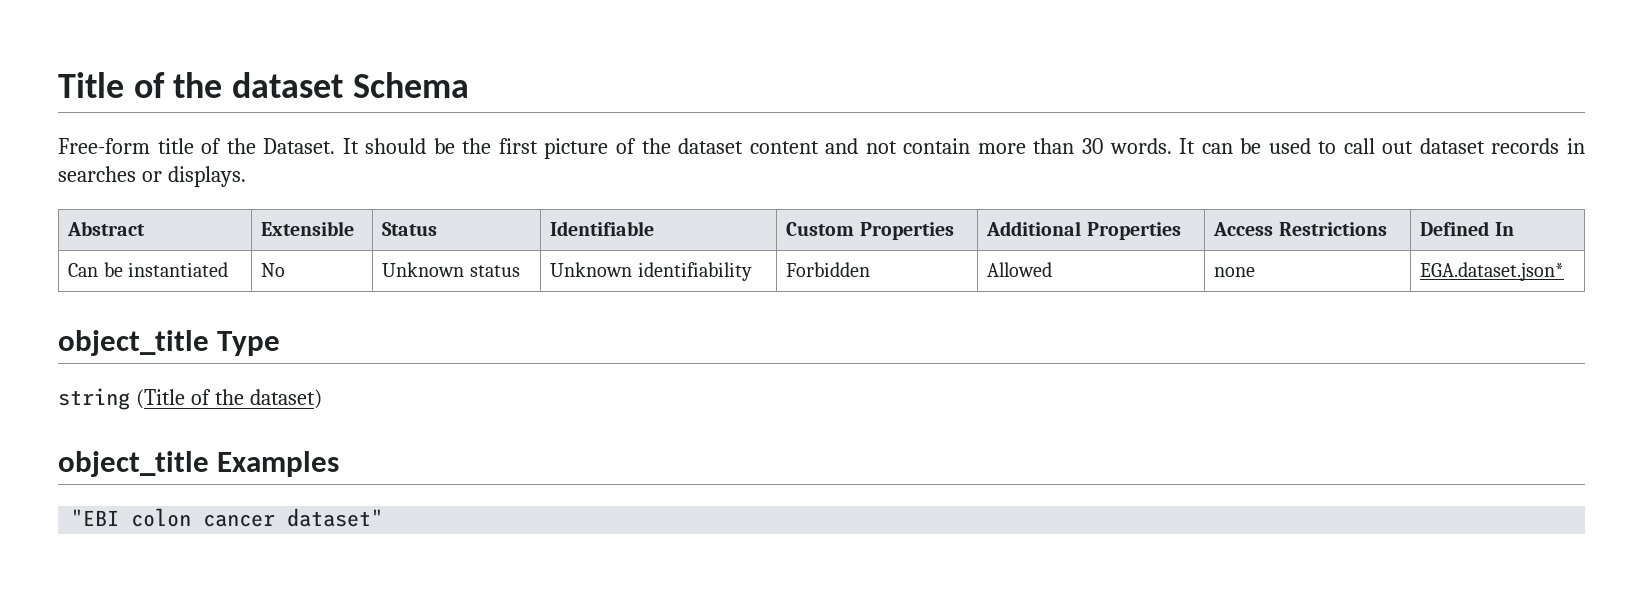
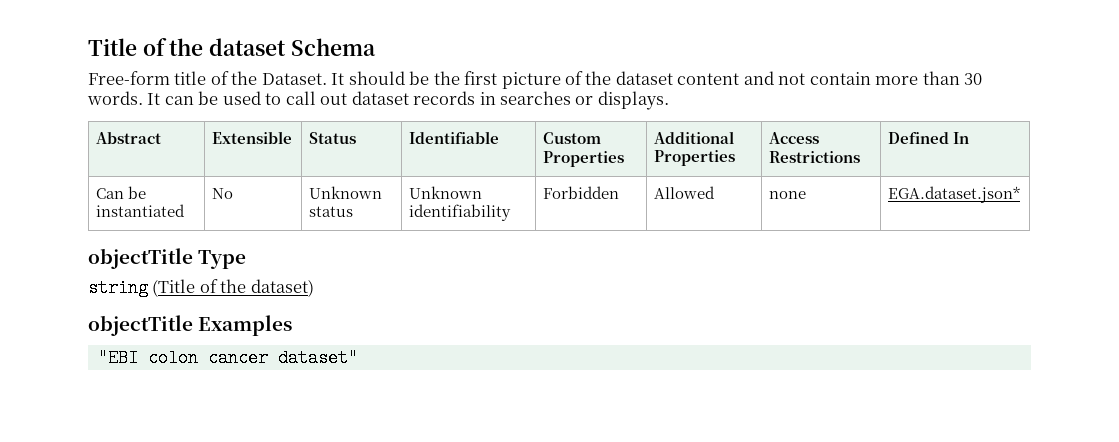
[58,330,209,356] object_title -> [88,248,193,269] objectTitle
[58,451,209,477] object_title -> [88,315,193,336] objectTitle

